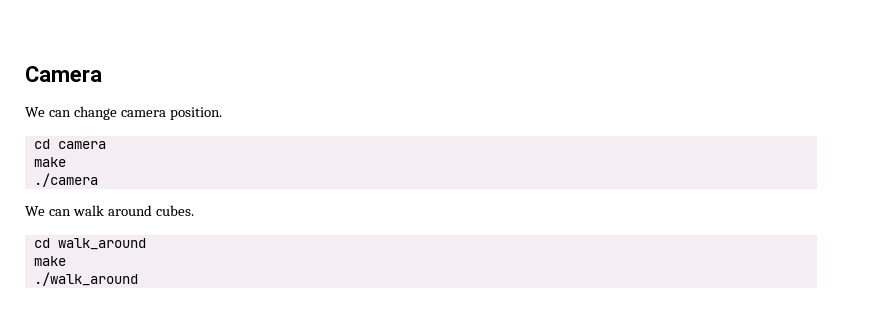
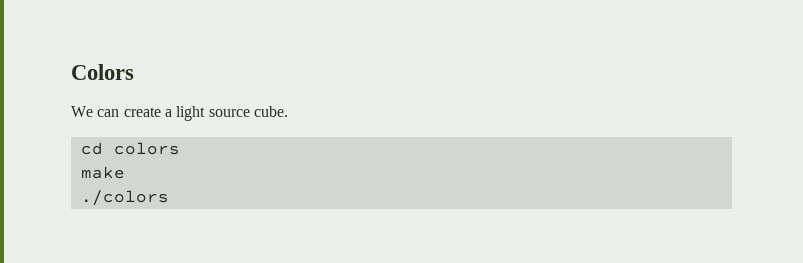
[25,66,102,82] [25,106,222,120] [33,139,106,149] [33,157,66,167] [33,173,98,187] [25,205,194,216] [33,238,146,250] [33,256,66,266] [33,272,138,286] Camera // We can change camera position. // cd camera // make // ./camera // We can walk around cubes. // cd walk_around // make // ./walk_around -> [71,64,134,80] [71,106,288,121] [80,142,180,155] [80,166,125,179] [80,190,169,206] Colors // We can create a light source cube. // cd colors // make // ./colors

